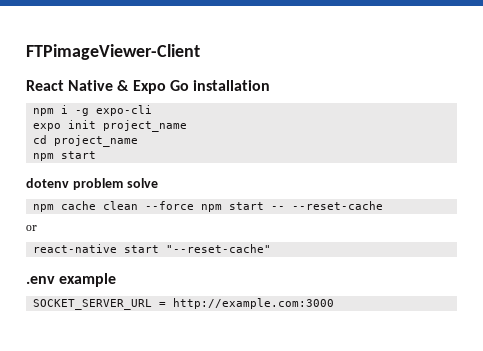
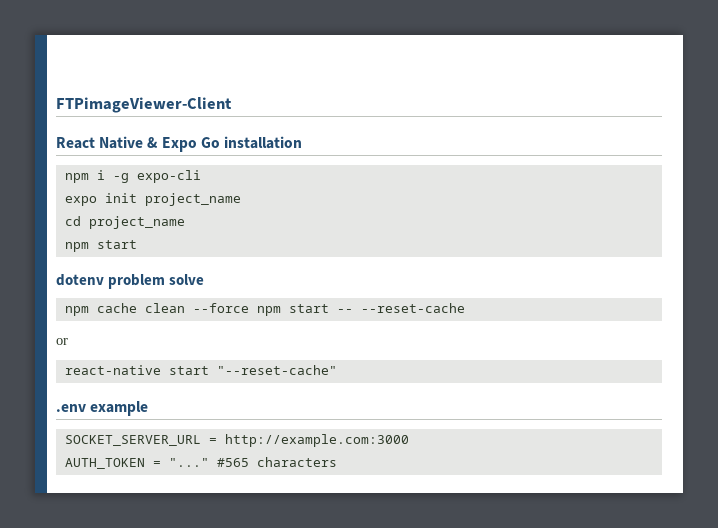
(335, 303) none -> [64,457,337,469] // AUTH_TOKEN = "..." #565 characters

